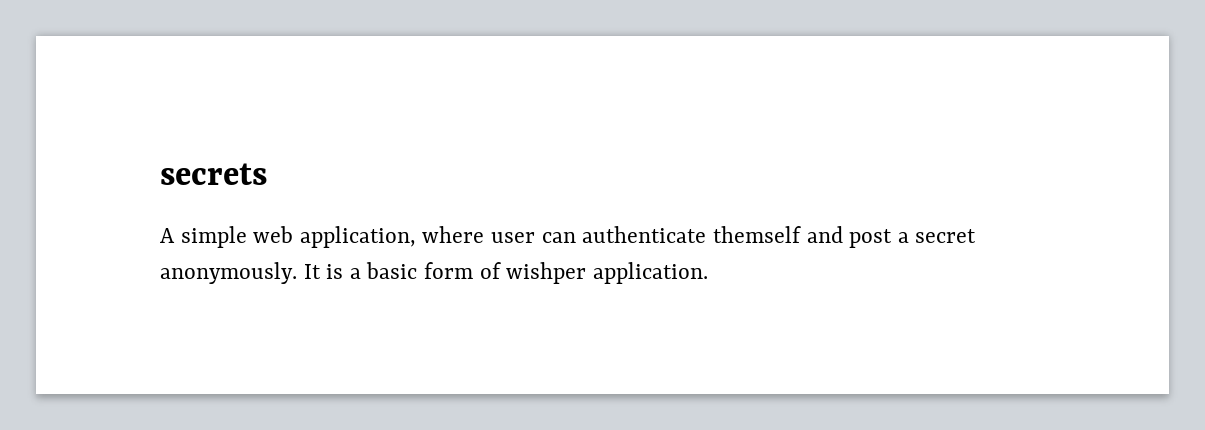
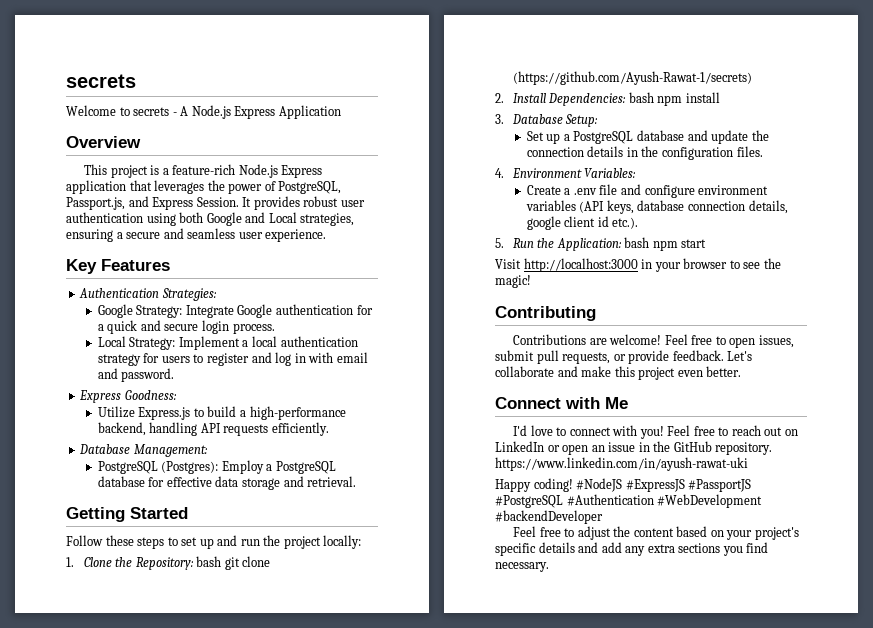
[160,226,977,248] [160,262,708,284] A simple web application, where user can authenticate themself and post a secret anonymously. It is a basic form of wishper application. -> [66,105,341,119] [66,136,141,148] [84,164,323,178] [66,180,342,194] [66,196,365,210] [66,212,355,226] [66,228,327,242] [66,259,170,274] [79,288,217,301] [97,304,373,318] [97,320,275,334] [97,336,358,350] [97,352,368,366] [97,368,175,382] [79,390,177,403] [97,406,346,420] [97,422,329,436] [79,444,208,457] [97,460,336,474] [97,476,357,490] [66,507,188,522] [66,535,362,549] [66,556,271,570] [512,71,752,85] [495,92,720,106] [495,114,599,127] [526,130,769,144] [526,146,763,160] [495,168,637,178] [526,184,769,198] [525,200,788,214] [526,216,639,230] [495,237,707,251] [495,258,781,272] [495,275,531,288] [495,306,596,321] [513,334,794,348] [495,350,753,364] [495,366,742,380] [495,397,628,409] [513,425,798,439] [495,441,773,455] [495,457,748,471] [495,478,752,492] [495,494,763,508] [495,510,603,524] [513,526,799,540] [495,542,769,556] [495,562,549,572] Welcome to secrets - A Node.js Express Application // Overview // This project is a feature-rich Node.js Express application that leverages the power of PostgreSQL, Passport.js, and Express Session. It provides robust user authentication using both Google and Local strategies, ensuring a secure and seamless user experience. // Key Features // Authentication Strategies: // Google Strategy: Integrate Google authentication for a quick and secure login process. // Local Strategy: Implement a local authentication strategy for users to register and log in with email and password. // Express Goodness: // Utilize Express.js to build a high-performance backend, handling API requests efficiently. // Database Management: // PostgreSQL (Postgres): Employ a PostgreSQL database for effective data storage and retrieval. // Getting Started // Follow these steps to set up and run the project locally: // 1. Clone the Repository: bash git clone (https://github.com/Ayush-Rawat-1/secrets) // 2. Install Dependencies: bash npm install // 3. Database Setup: // Set up a PostgreSQL database and update the connection details in the configuration files. // 4. Environment Variables: // Create a .env file and configure environment variables (API keys, database connection details, google client id etc.). // 5. Run the Application: bash npm start // Visit http://localhost:3000 in your browser to see the magic! // Contributing // Contributions are welcome! Feel free to open issues, submit pull requests, or provide feedback. Let's collaborate and make this project even better. // Connect with Me // I'd love to connect with you! Feel free to reach out on LinkedIn or open an issue in the GitHub repository. https://www.linkedin.com/in/ayush-rawat-uki // Happy coding! #NodeJS #ExpressJS #PassportJS #PostgreSQL #Authentication #WebDevelopment #backendDeveloper // Feel free to adjust the content based on your project's specific details and add any extra sections you find necessary.

